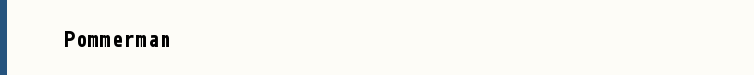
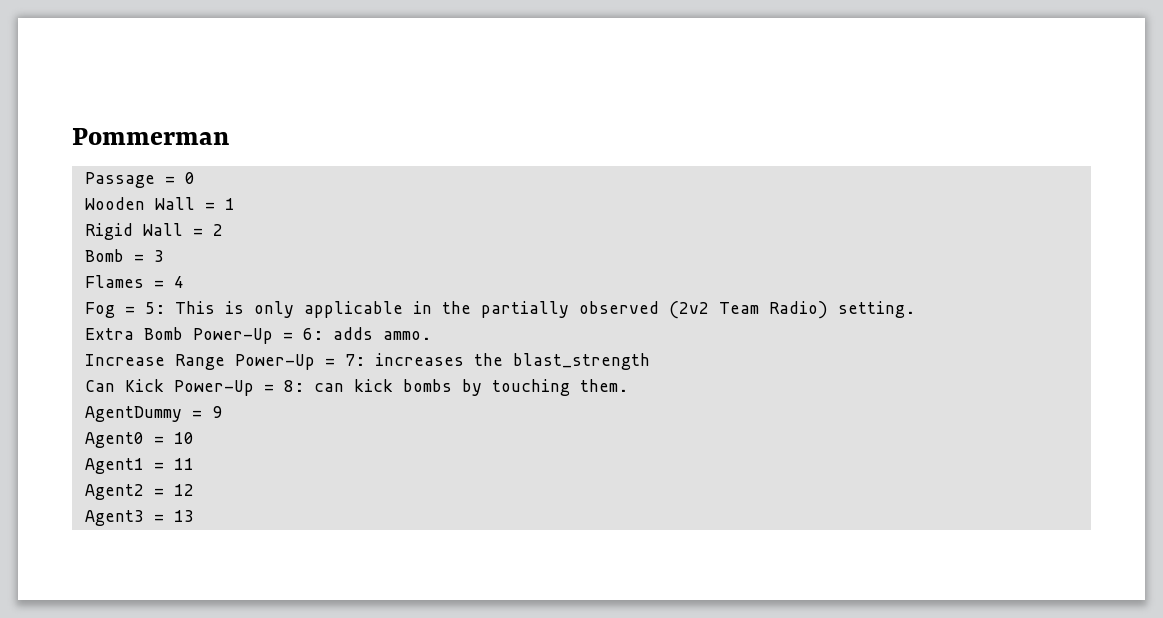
(171, 39) none -> [84,172,195,188] [84,197,235,210] [84,223,223,240] [84,249,164,262] [84,275,184,288] [84,301,915,319] [84,327,431,344] [84,353,650,370] [84,379,628,396] [84,406,222,422] [84,432,194,448] [84,458,194,474] [84,484,194,500] [84,510,194,526] // Passage = 0 // Wooden Wall = 1 // Rigid Wall = 2 // Bomb = 3 // Flames = 4 // Fog = 5: This is only applicable in the partially observed (2v2 Team Radio) setting. // Extra Bomb Power-Up = 6: adds ammo. // Increase Range Power-Up = 7: increases the blast_strength // Can Kick Power-Up = 8: can kick bombs by touching them. // AgentDummy = 9 // Agent0 = 10 // Agent1 = 11 // Agent2 = 12 // Agent3 = 13

